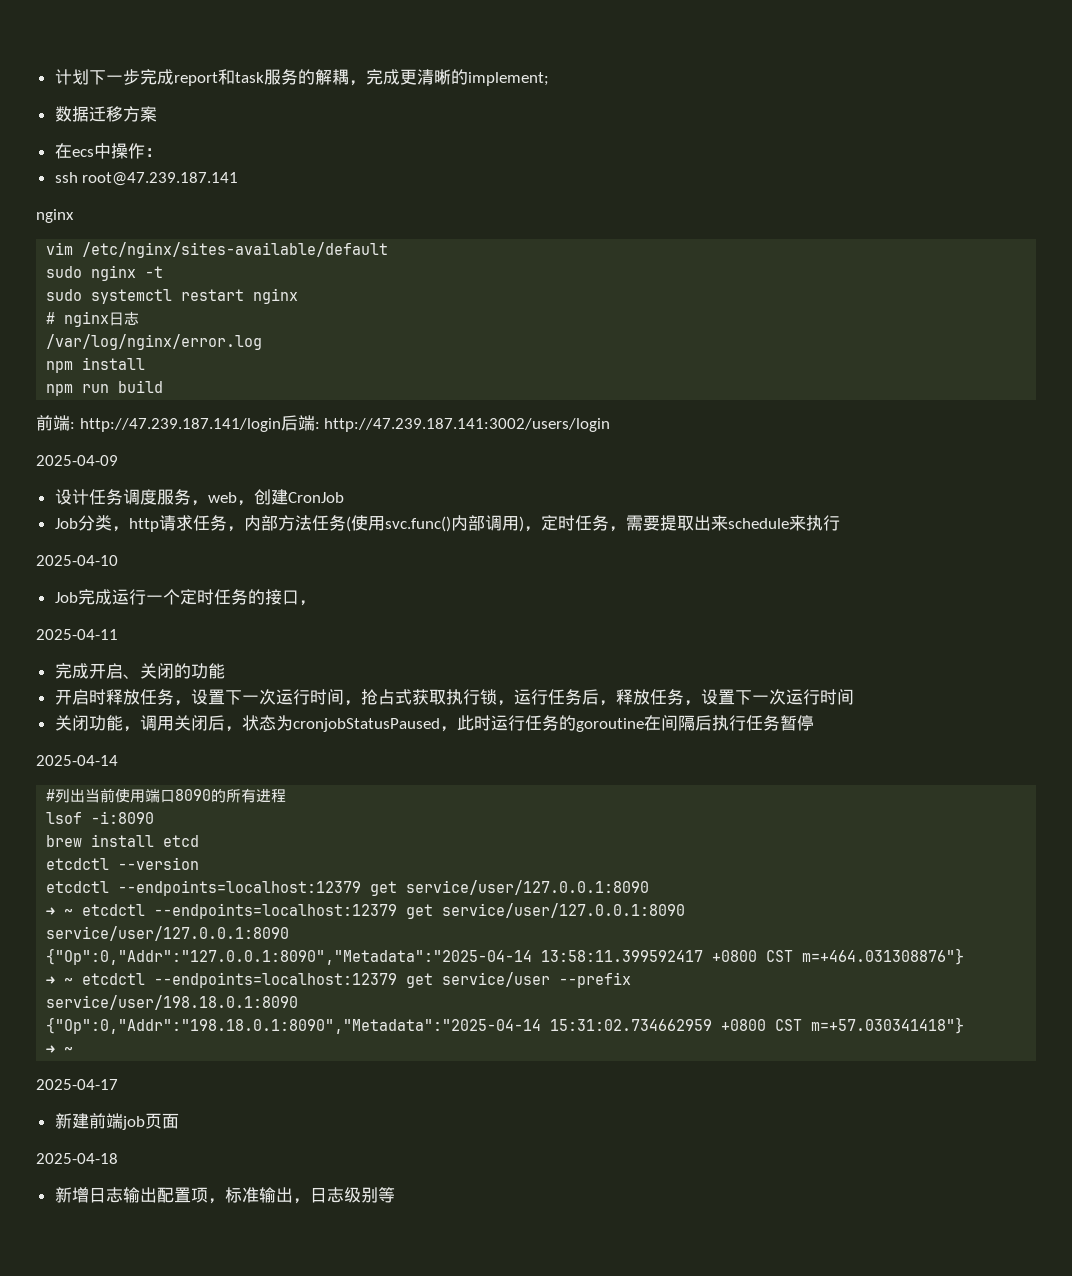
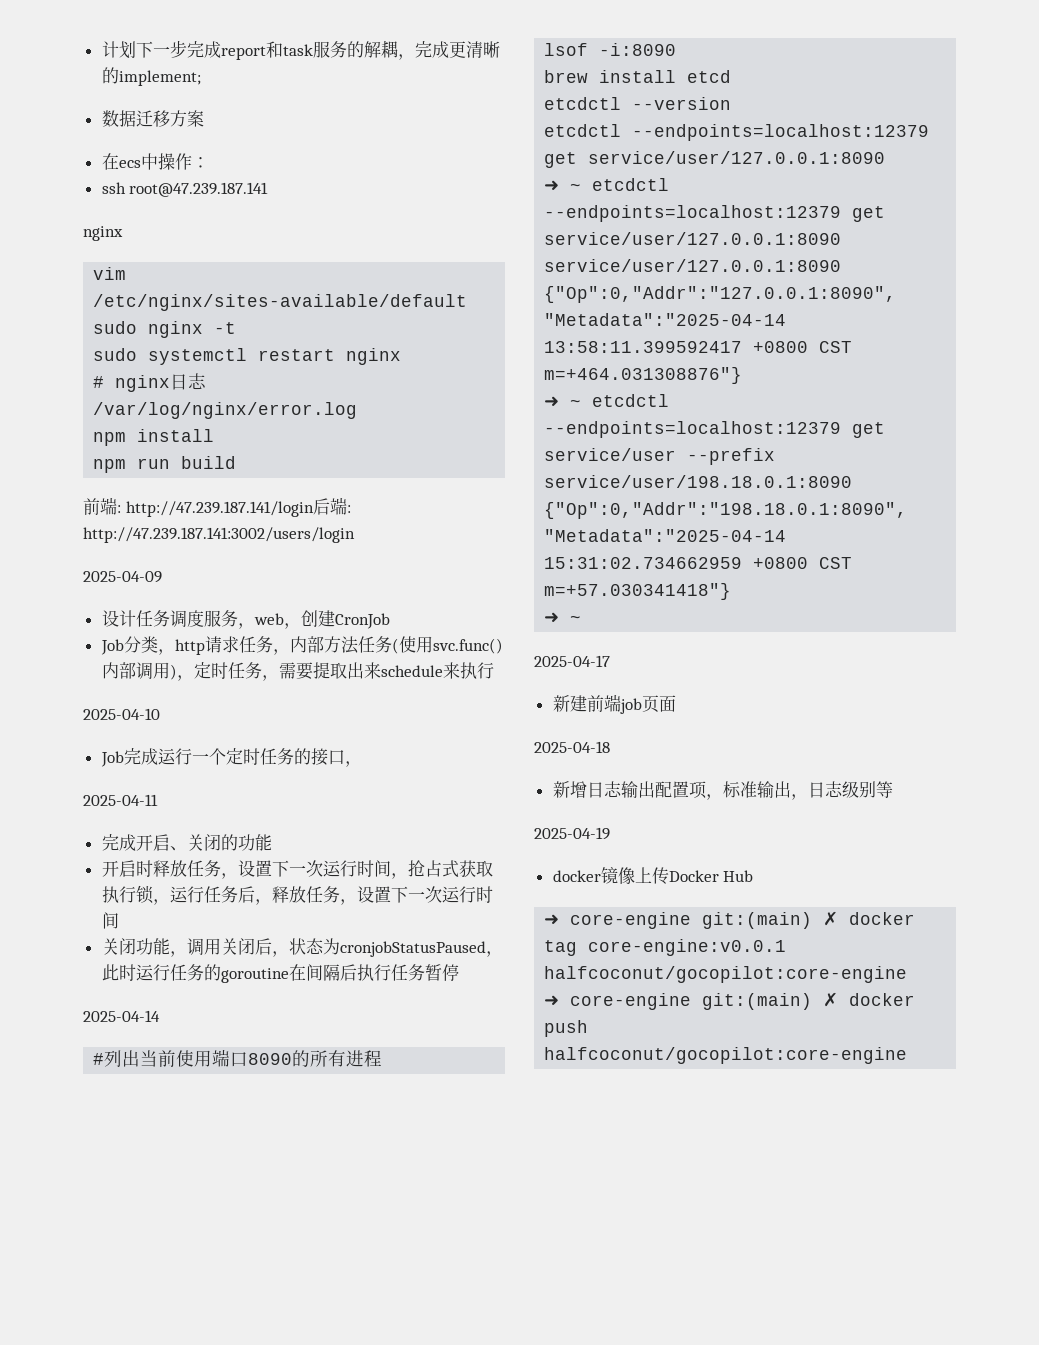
(395, 1195) none -> [534,827,610,840] [552,866,754,885] [544,911,916,929] [544,939,787,956] [544,966,908,983] [544,992,916,1010] [544,1020,589,1037] [544,1047,908,1064] // 2025-04-19 // docker镜像上传Docker Hub // ➜ core-engine git:(main) ✗ docker tag core-engine:v0.0.1 halfcoconut/gocopilot:core-engine // ➜ core-engine git:(main) ✗ docker push halfcoconut/gocopilot:core-engine

